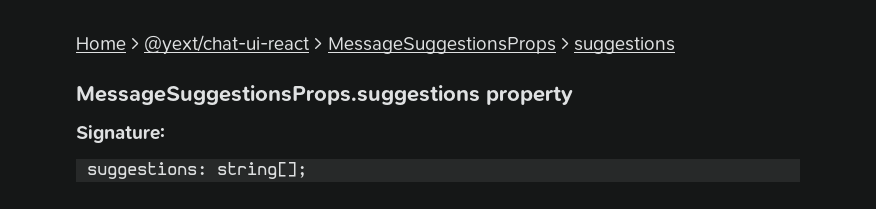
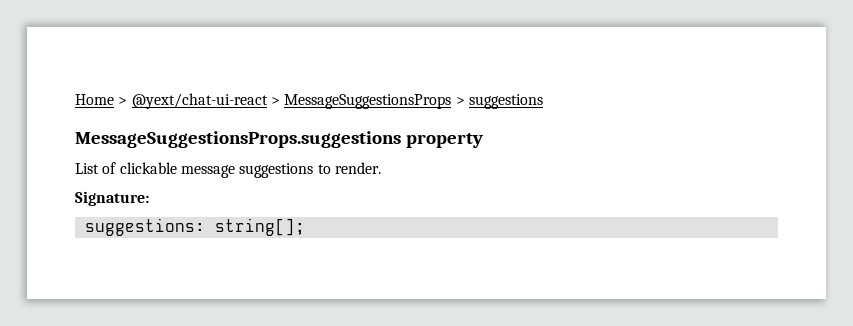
(573, 95) none -> [75,162,381,178] // List of clickable message suggestions to render.

